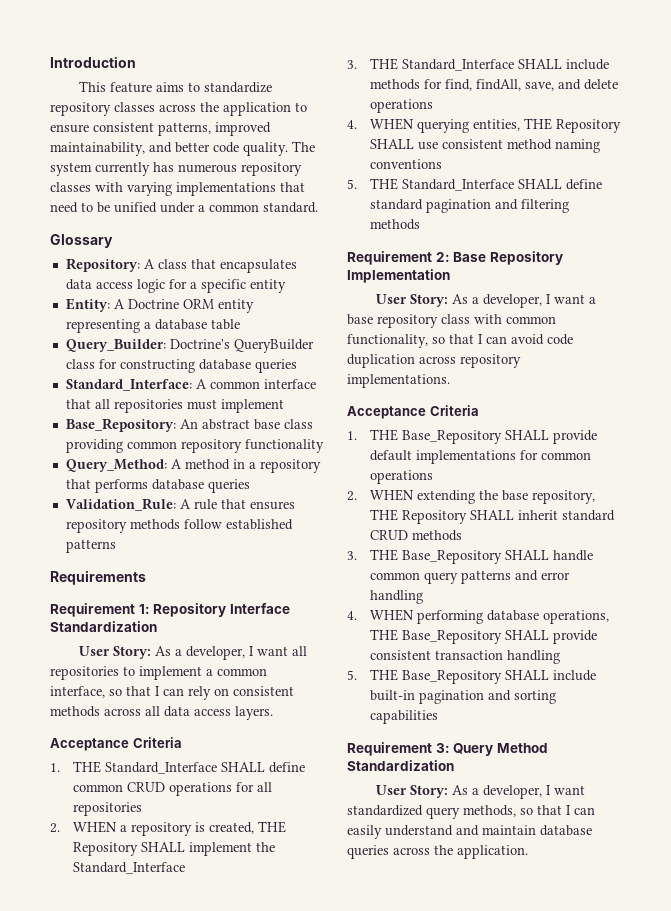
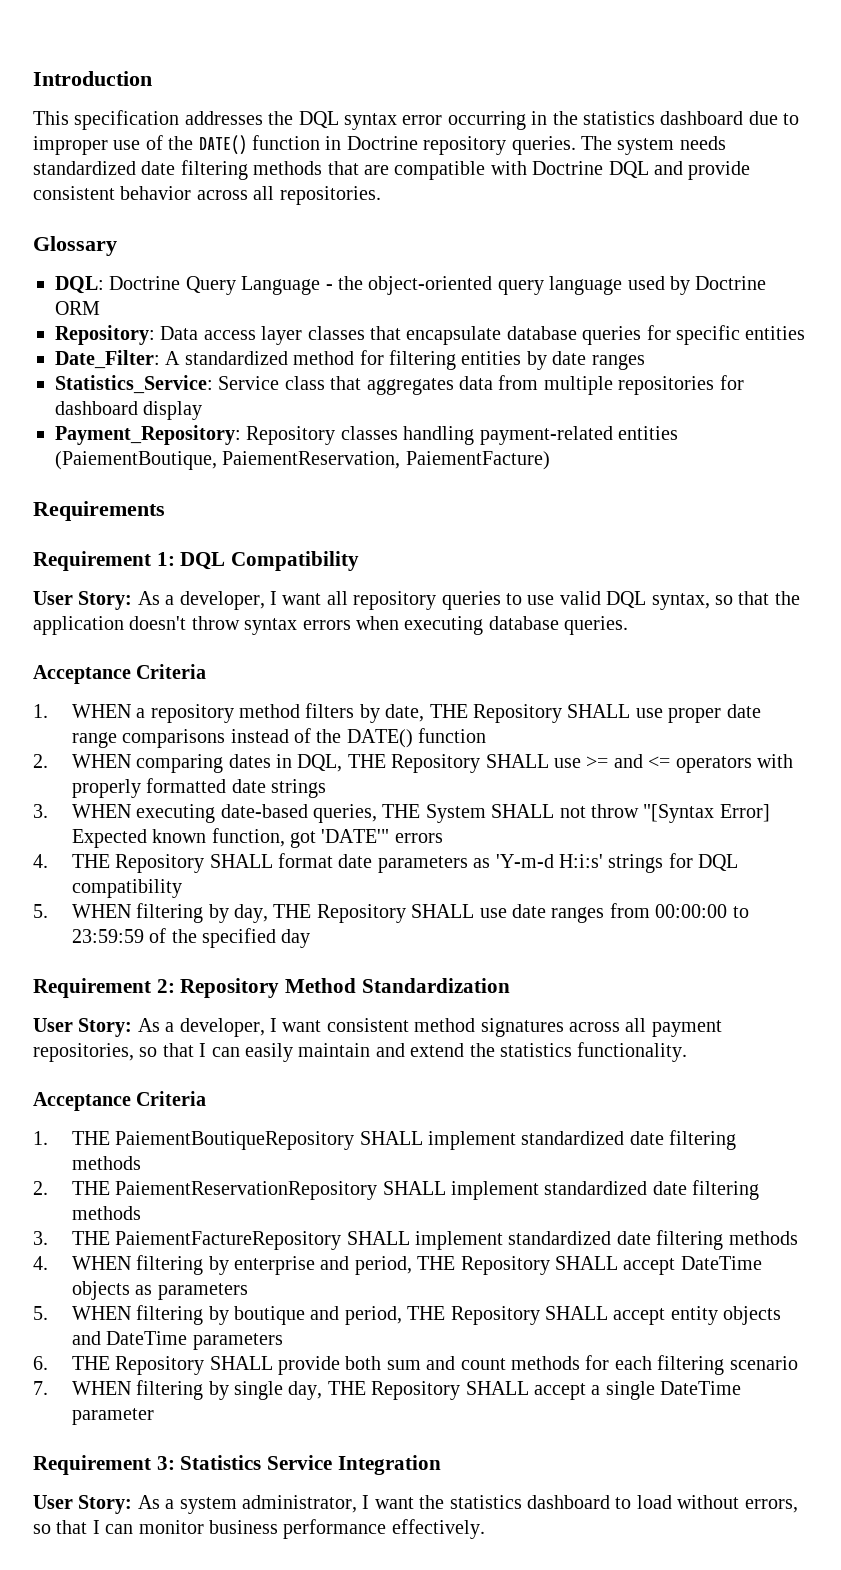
[109,82,272,93] [50,102,307,116] [50,122,271,136] [50,141,315,156] [50,162,302,176] [50,182,305,196] [50,202,318,213] [50,234,113,248] [65,258,297,273] [65,279,286,293] [65,298,254,313] [65,319,240,333] [65,339,314,353] [65,359,297,373] [65,379,316,391] [65,399,284,413] [65,418,313,432] [65,439,324,453] [65,459,321,473] [65,479,250,493] [65,498,295,511] [65,519,293,533] [65,539,116,553] feature aims to standardize repository classes across the application to ensure consistent patterns, improved maintainability, and better code quality. The system currently has numerous repository classes with varying implementations that need to be unified under a common standard. // Glossary // Repository: A class that encapsulates data access logic for a specific entity // Entity: A Doctrine ORM entity representing a database table // Query_Builder: Doctrine's QueryBuilder class for constructing database queries // Standard_Interface: A common interface that all repositories must implement // Base_Repository: An abstract base class providing common repository functionality // Query_Method: A method in a repository that performs database queries // Validation_Rule: A rule that ensures repository methods follow established patterns -> [74,110,800,130] [33,135,726,155] [33,160,751,180] [33,186,381,205] [33,236,117,256] [55,276,767,295] [55,301,100,315] [55,325,806,345] [55,350,645,370] [55,375,744,395] [55,401,203,420] [55,425,678,445] [55,451,550,470] specification addresses the DQL syntax error occurring in the statistics dashboard due to improper use of the DATE() function in Doctrine repository queries. The system needs standardized date filtering methods that are compatible with Doctrine DQL and provide consistent behavior across all repositories. // Glossary // DQL: Doctrine Query Language - the object-oriented query language used by Doctrine ORM // Repository: Data access layer classes that encapsulate database queries for specific entities // Date_Filter: A standardized method for filtering entities by date ranges // Statistics_Service: Service class that aggregates data from multiple repositories for dashboard display // Payment_Repository: Repository classes handling payment-related entities (PaiementBoutique, PaiementReservation, PaiementFacture)
[153,603,290,617] [50,621,157,632] Repository Interface Standardization -> [180,551,360,571] DQL Compatibility
[50,666,267,680] [50,686,294,700] [50,706,273,720] [50,737,182,751] [50,761,305,774] [72,782,272,796] [72,802,142,816] [50,821,286,836] [72,842,275,856] [72,862,185,874] [347,58,609,71] [369,79,618,91] [369,99,433,113] [347,118,621,133] [369,139,600,153] [369,159,442,169] [347,178,602,191] [369,199,569,213] [369,219,420,230] [347,251,563,265] [347,269,450,283] [375,294,596,308] [347,314,556,328] [347,334,573,348] [347,354,521,368] [347,374,450,388] [347,405,479,419] [347,429,597,444] [369,450,591,464] [369,470,433,484] [347,489,595,504] [369,509,615,524] [369,530,462,541] [347,549,593,564] [369,570,570,584] [369,590,423,604] [347,609,609,624] [369,629,597,644] [369,650,560,664] [347,669,596,684] [369,690,556,704] [369,710,438,724] [347,742,494,756] repositories to implement a common interface, so that I can rely on consistent methods across all data access layers. // Acceptance Criteria // 1. THE Standard_Interface SHALL define common CRUD operations for all repositories // 2. WHEN a repository is created, THE Repository SHALL implement the Standard_Interface // 3. THE Standard_Interface SHALL include methods for find, findAll, save, and delete operations // 4. WHEN querying entities, THE Repository SHALL use consistent method naming conventions // 5. THE Standard_Interface SHALL define standard pagination and filtering methods // Requirement 2: Base Repository Implementation // User Story: As a developer, I want a base repository class with common functionality, so that I can avoid code duplication across repository implementations. // Acceptance Criteria // 1. THE Base_Repository SHALL provide default implementations for common operations // 2. WHEN extending the base repository, THE Repository SHALL inherit standard CRUD methods // 3. THE Base_Repository SHALL handle common query patterns and error handling // 4. WHEN performing database operations, THE Base_Repository SHALL provide consistent transaction handling // 5. THE Base_Repository SHALL include built-in pagination and sorting capabilities // Requirement 3: Query -> [353,591,800,610] [33,616,629,635] [33,664,207,684] [33,703,761,723] [71,728,487,748] [33,754,794,773] [71,778,327,798] [33,804,770,823] [71,828,443,848] [33,853,739,873] [71,879,182,898] [33,903,749,923] [71,928,311,948] [33,978,280,998] repository queries to use valid DQL syntax, so that the application doesn't throw syntax errors when executing database queries. // Acceptance Criteria // 1. WHEN a repository method filters by date, THE Repository SHALL use proper date range comparisons instead of the DATE() function // 2. WHEN comparing dates in DQL, THE Repository SHALL use >= and <= operators with properly formatted date strings // 3. WHEN executing date-based queries, THE System SHALL not throw "[Syntax Error] Expected known function, got 'DATE'" errors // 4. THE Repository SHALL format date parameters as 'Y-m-d H:i:s' strings for DQL compatibility // 5. WHEN filtering by day, THE Repository SHALL use date ranges from 00:00:00 to 23:59:59 of the specified day // Requirement 2: Repository
[347,805,516,819] standardized query methods, -> [326,1018,722,1037] [33,1043,134,1062] consistent method signatures across all payment repositories,
[385,825,592,836] [347,845,528,859] understand and maintain database queries across the application. -> [298,1042,688,1062] [33,1091,207,1111] [33,1130,737,1150] [71,1156,141,1170] [33,1180,760,1200] [71,1206,141,1220] [33,1230,798,1250] [33,1255,762,1275] [71,1281,248,1300] [33,1305,782,1325] [71,1331,283,1350] [33,1355,798,1375] [33,1380,742,1400] [71,1408,154,1425] [33,1455,441,1475] [33,1495,798,1514] [33,1519,485,1539] maintain and extend the statistics functionality. // Acceptance Criteria // 1. THE PaiementBoutiqueRepository SHALL implement standardized date filtering methods // 2. THE PaiementReservationRepository SHALL implement standardized date filtering methods // 3. THE PaiementFactureRepository SHALL implement standardized date filtering methods // 4. WHEN filtering by enterprise and period, THE Repository SHALL accept DateTime objects as parameters // 5. WHEN filtering by boutique and period, THE Repository SHALL accept entity objects and DateTime parameters // 6. THE Repository SHALL provide both sum and count methods for each filtering scenario // 7. WHEN filtering by single day, THE Repository SHALL accept a single DateTime parameter // Requirement 3: Statistics Service Integration // User Story: As a system administrator, I want the statistics dashboard to load without errors, so that I can monitor business performance effectively.

